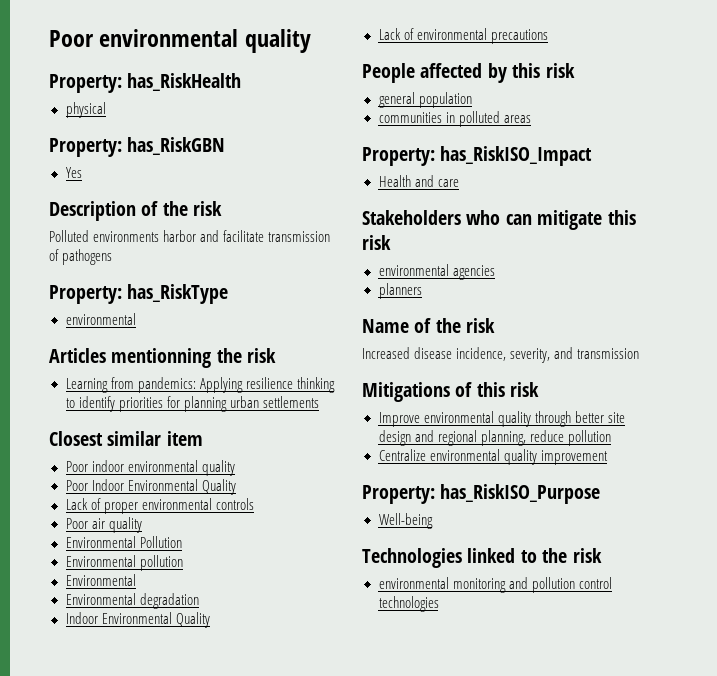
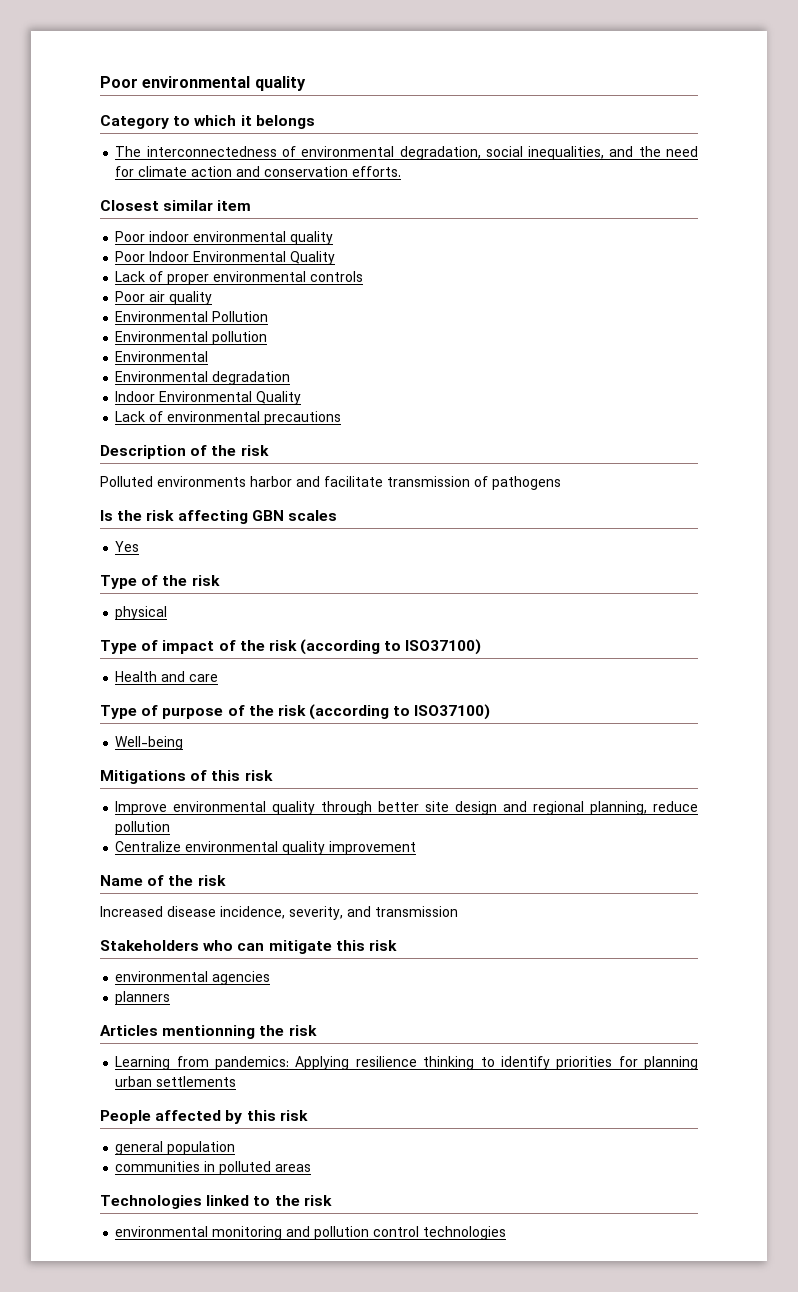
[49,73,242,93] [65,102,106,118] [49,137,226,157] [65,167,82,178] [49,201,223,221] [49,230,331,242] [49,249,113,265] [49,284,229,304] [65,313,136,325] [49,348,277,368] [65,377,335,393] [65,396,319,412] Property: has_RiskHealth // physical // Property: has_RiskGBN // Yes // Description of the risk // Polluted environments harbor and facilitate transmission of pathogens // Property: has_RiskType // environmental // Articles mentionning the risk // Learning from pandemics: Applying resilience thinking to identify priorities for planning urban settlements -> [100,115,315,129] [115,146,698,160] [115,166,402,177] Category to which it belongs // The interconnectedness of environmental degradation, social inequalities, and the need for climate action and conservation efforts.
[362,63,575,83] [378,92,472,108] [378,111,531,127] [362,146,593,166] [378,175,459,187] [362,210,636,230] [362,235,391,250] [378,264,495,280] [378,283,422,299] [362,318,496,333] [362,347,640,363] People affected by this risk // general population // communities in polluted areas // Property: has_RiskISO_Impact // Health and care // Stakeholders who can mitigate this risk // environmental agencies // planners // Name of the risk // Increased disease incidence, severity, and transmission -> [100,445,269,459] [100,476,561,490] [100,510,337,524] [115,541,140,552] [100,575,220,589] [115,606,168,620] [100,639,482,655] [115,671,219,682] [100,704,491,720] [115,736,184,750] Description of the risk // Polluted environments harbor and facilitate transmission of pathogens // Is the risk affecting GBN scales // Yes // Type of the risk // physical // Type of impact of the risk (according to ISO37100) // Health and care // Type of purpose of the risk (according to ISO37100) // Well-being
[362,484,601,504] [378,513,433,529] Property: has_RiskISO_Purpose // Well-being -> [100,875,226,886] [100,906,458,920] [100,940,397,954] [115,971,271,985] [115,991,171,1005] [100,1025,317,1039] [115,1056,699,1070] [115,1076,237,1087] [100,1110,308,1124] [115,1141,236,1155] [115,1161,312,1175] Name of the risk // Increased disease incidence, severity, and transmission // Stakeholders who can mitigate this risk // environmental agencies // planners // Articles mentionning the risk // Learning from pandemics: Applying resilience thinking to identify priorities for planning urban settlements // People affected by this risk // general population // communities in polluted areas

